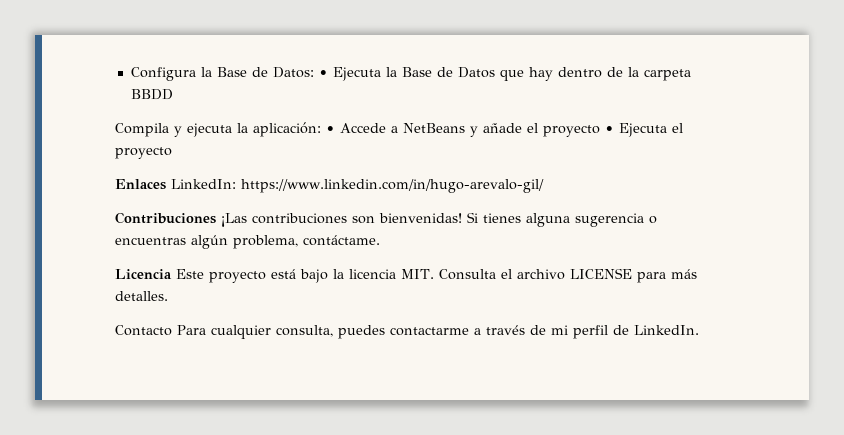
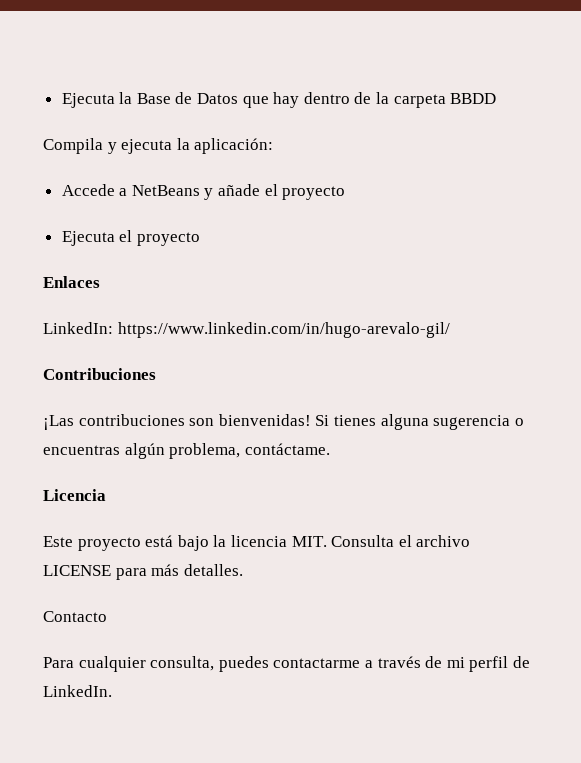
[130,67,328,81] Configura la Base de Datos: • -> (61, 100) none
[326,126,335,133] • -> (274, 146) //
[605,126,614,133] • -> (346, 193) //
(166, 184) none -> (100, 282) //
(216, 218) none -> (156, 374) //
(172, 274) none -> (106, 495) //
(172, 330) none -> (107, 616) //

